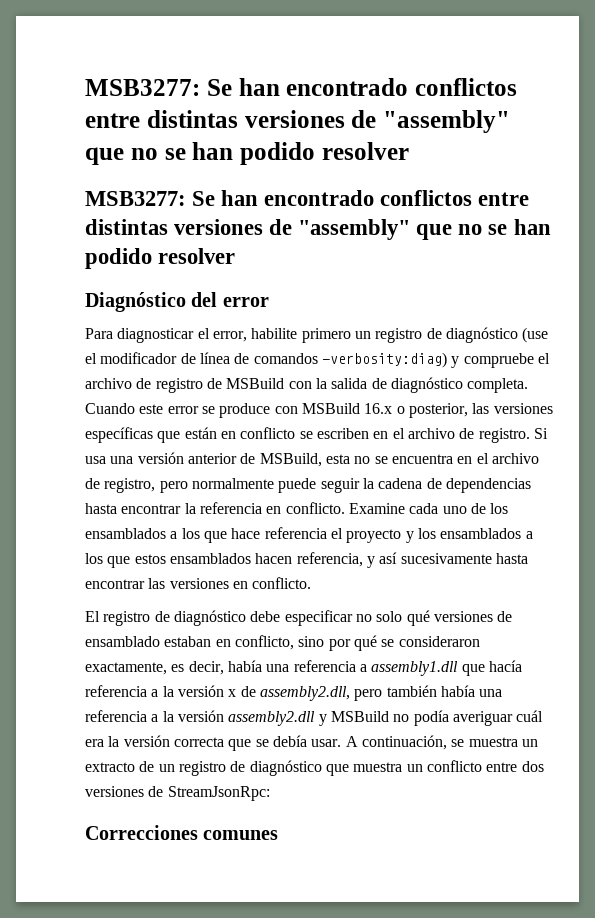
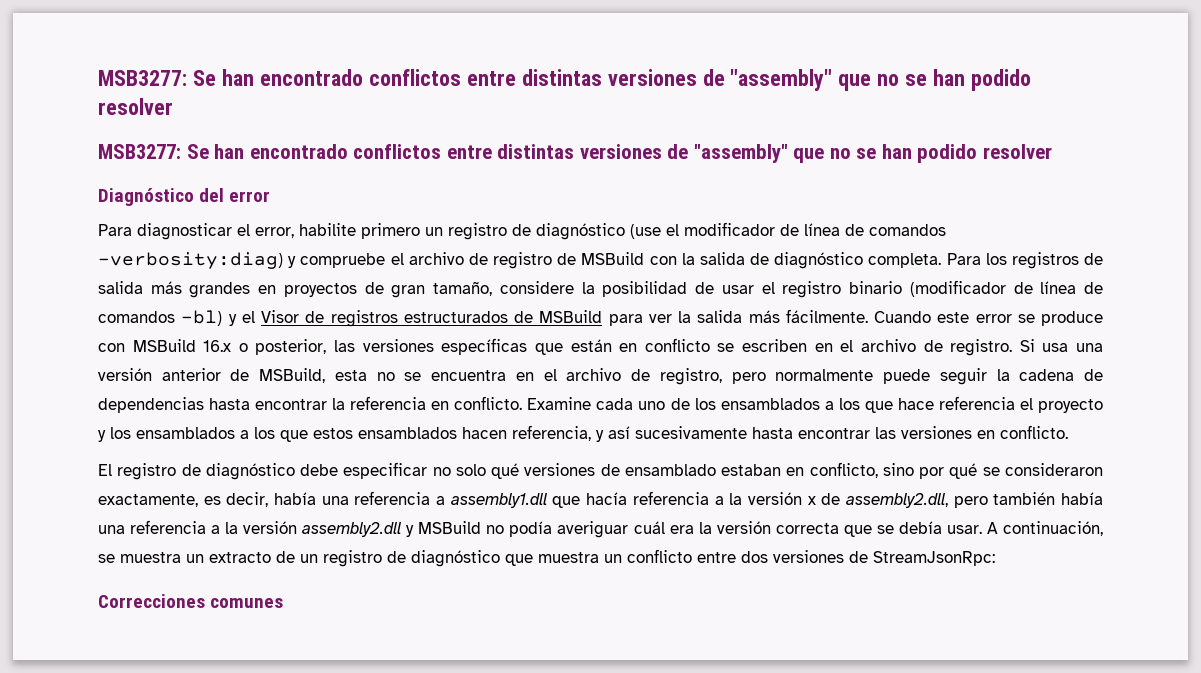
(529, 385) none -> [946,252,1103,269] [98,280,1103,298] [98,309,868,327] Para los registros de salida más grandes en proyectos de gran tamaño, considere la posibilidad de usar el registro binario (modificador de línea de comandos -bl) y el Visor de registros estructurados de MSBuild para ver la salida más fácilmente.

